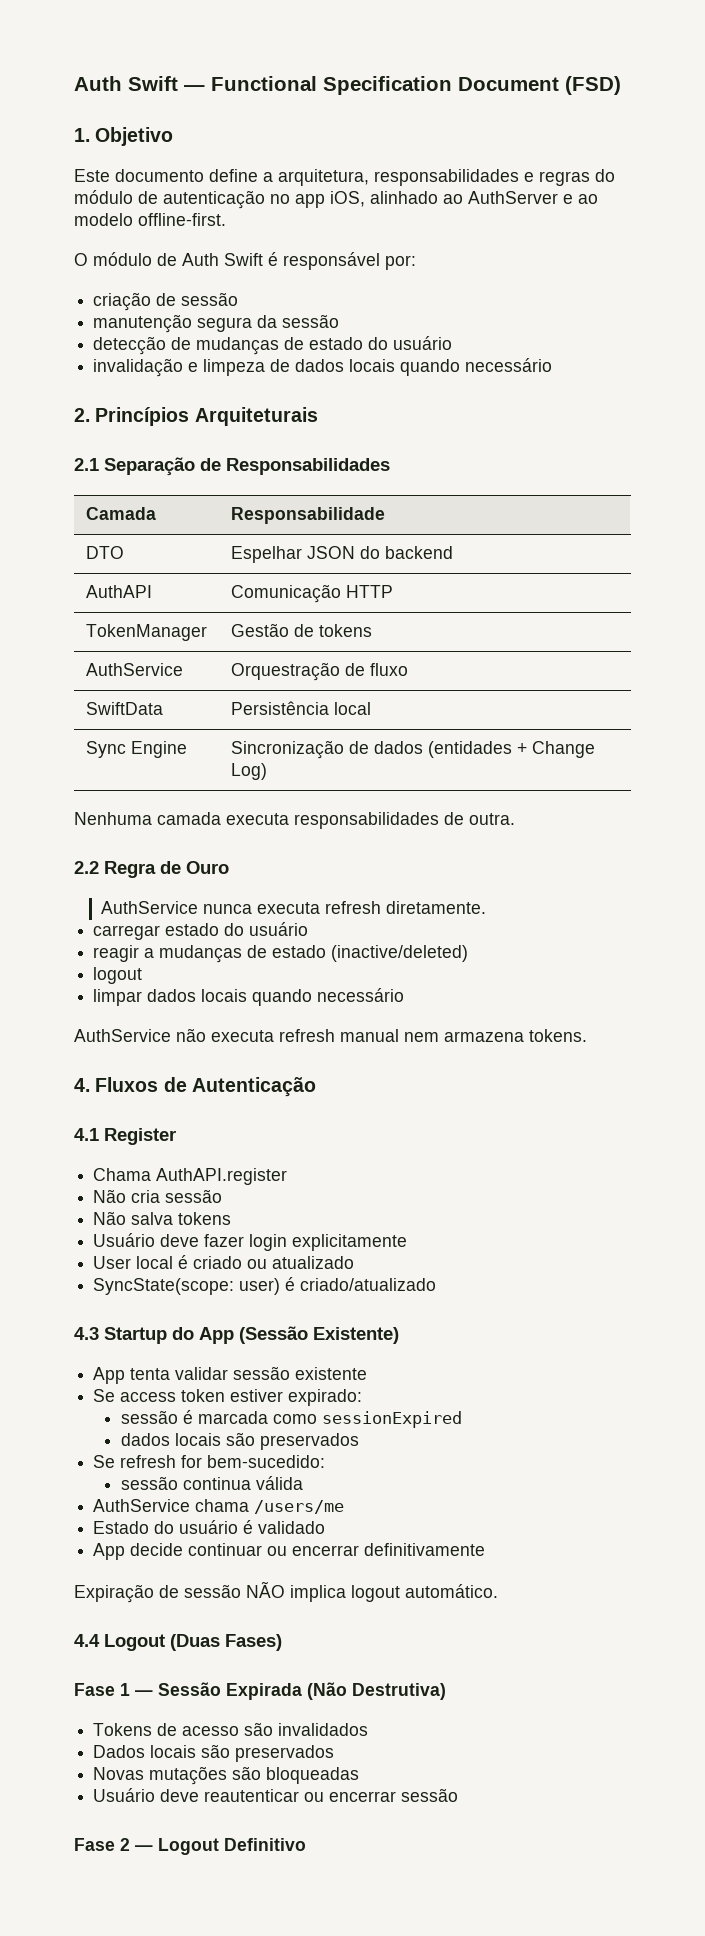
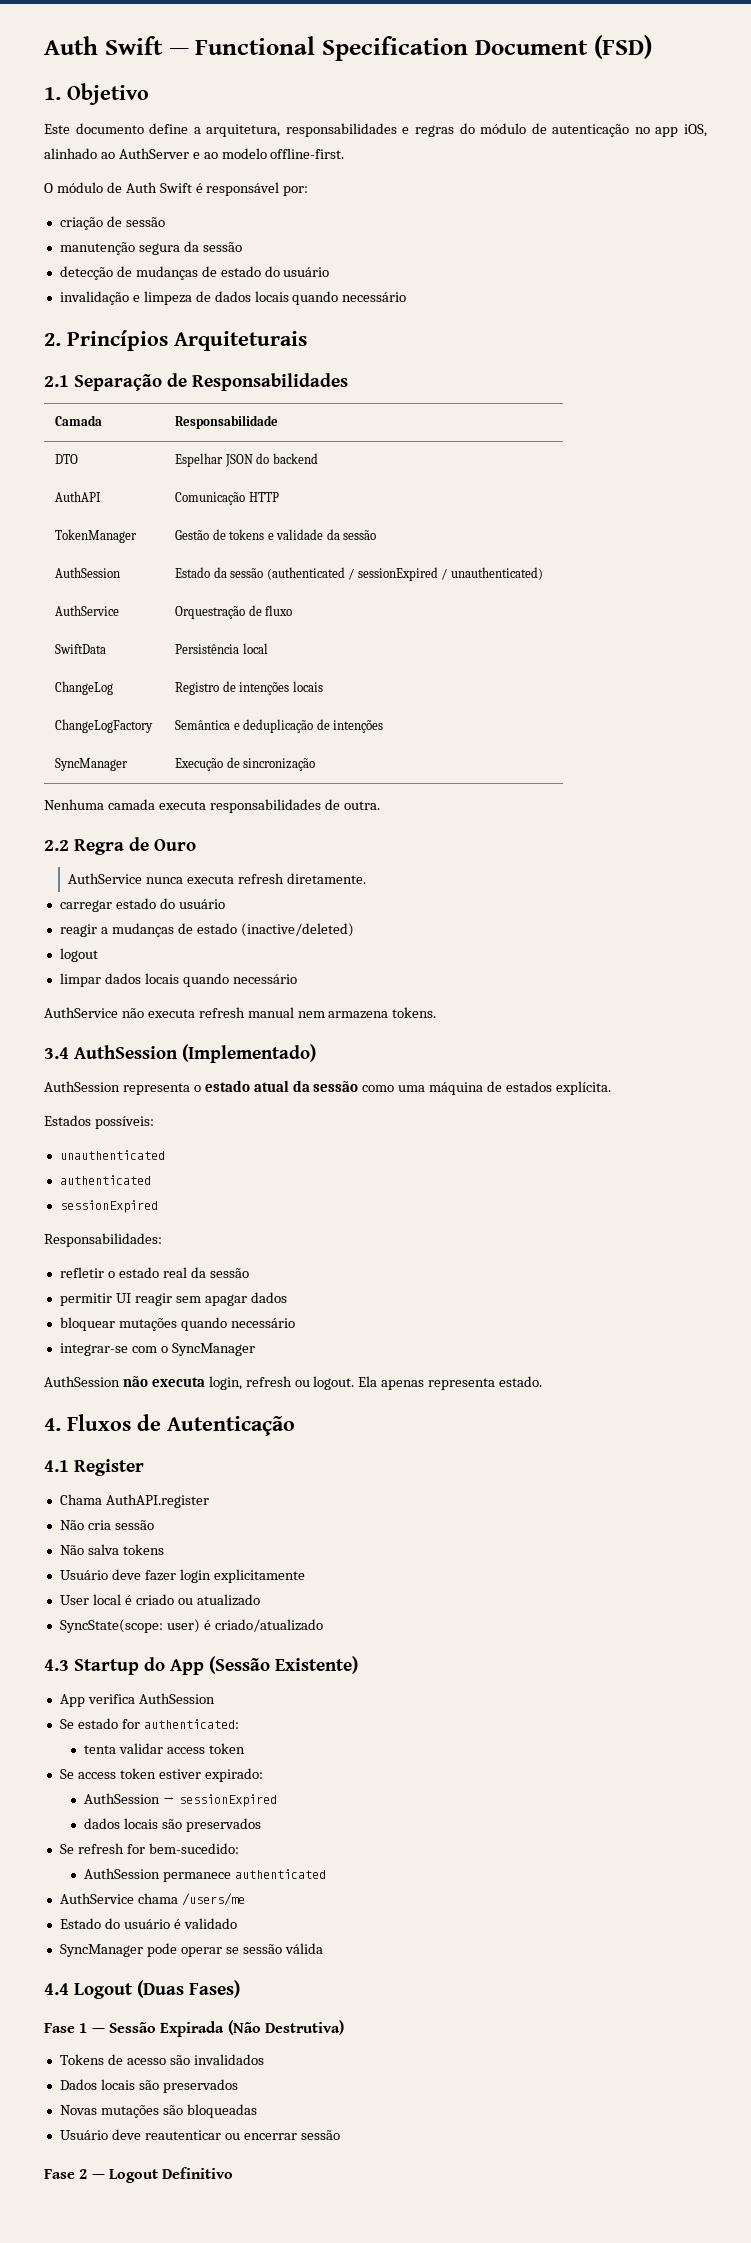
(372, 630) none -> [267,529,377,540] [55,567,121,578] [175,567,543,581] e validade da sessão // AuthSession | Estado da sessão (authenticated / sessionExpired / unauthenticated)
[85,741,187,758] [230,740,595,759] [230,763,267,780] Sync Engine | Sincronização de dados (entidades + Change Log) -> [55,681,114,695] [175,681,323,695] [55,719,154,733] [175,719,384,733] [55,758,129,771] [175,757,316,771] ChangeLog | Registro de intenções locais // ChangeLogFactory | Semântica e deduplicação de intenções // SyncManager | Execução de sincronização
(587, 1035) none -> [44,1044,316,1063] [44,1080,611,1095] [44,1115,154,1129] [59,1150,165,1160] [59,1175,151,1185] [59,1200,158,1213] [44,1233,162,1247] [59,1267,249,1278] [59,1292,287,1306] [59,1317,295,1331] [59,1343,255,1356] [44,1376,543,1390] // 3.4 AuthSession (Implementado) // AuthSession representa o estado atual da sessão como uma máquina de estados explícita. // Estados possíveis: // unauthenticated // authenticated // sessionExpired // Responsabilidades: // refletir o estado real da sessão // permitir UI reagir sem apagar dados // bloquear mutações quando necessário // integrar-se com o SyncManager // AuthSession não executa login, refresh ou logout. Ela apenas representa estado.
[130,1366,368,1380] tenta validar sessão existente -> [87,1693,215,1704] [59,1718,239,1729] [84,1743,245,1754] verifica AuthSession // Se estado for authenticated: // tenta validar access token
[120,1410,317,1424] sessão é marcada como -> [84,1793,176,1804] AuthSession →
[120,1476,303,1490] sessão continua válida -> [84,1868,326,1882] AuthSession permanece authenticated
[93,1543,486,1560] [74,1581,498,1603] App decide continuar ou encerrar definitivamente // Expiração de sessão NÃO implica logout automático. -> [59,1943,323,1957] SyncManager pode operar se sessão válida

